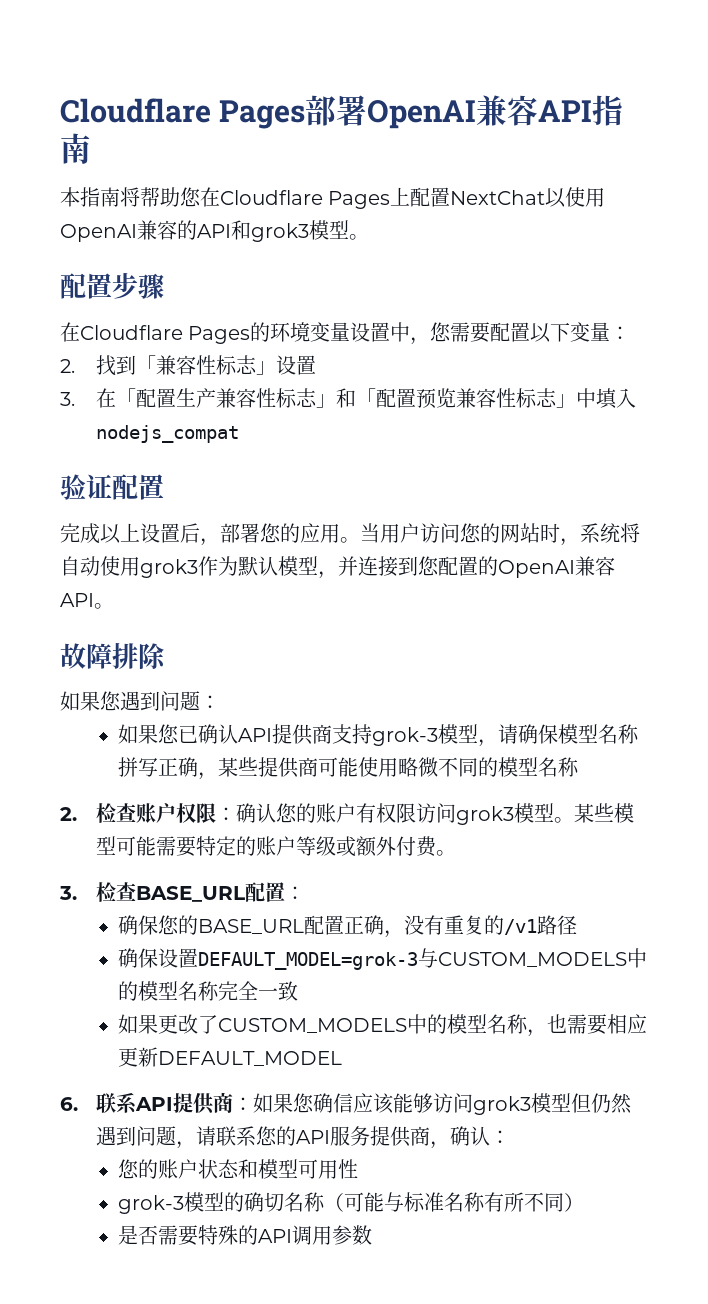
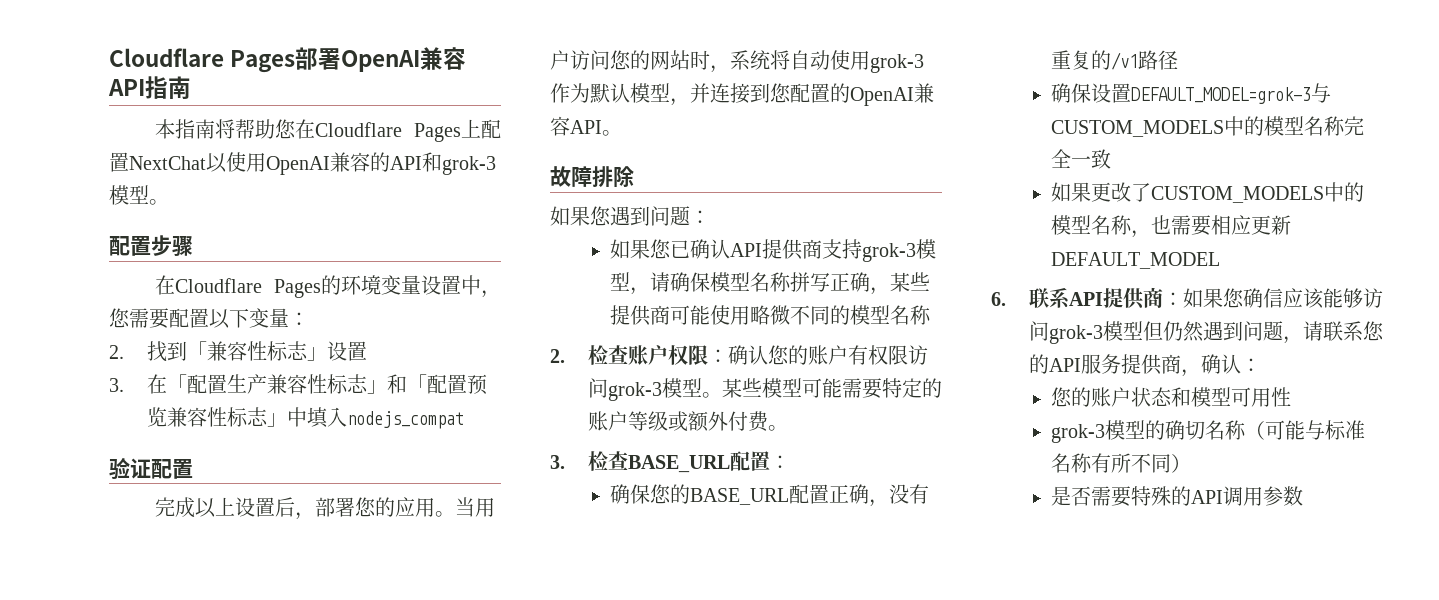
[251,223,309,242] grok3 -> [442,156,496,175] grok-3
[140,559,198,578] grok3 -> [870,54,924,73] grok-3
[456,806,515,825] grok3 -> [607,382,662,401] grok-3
[473,1096,532,1115] grok3 -> [1048,325,1103,344] grok-3

